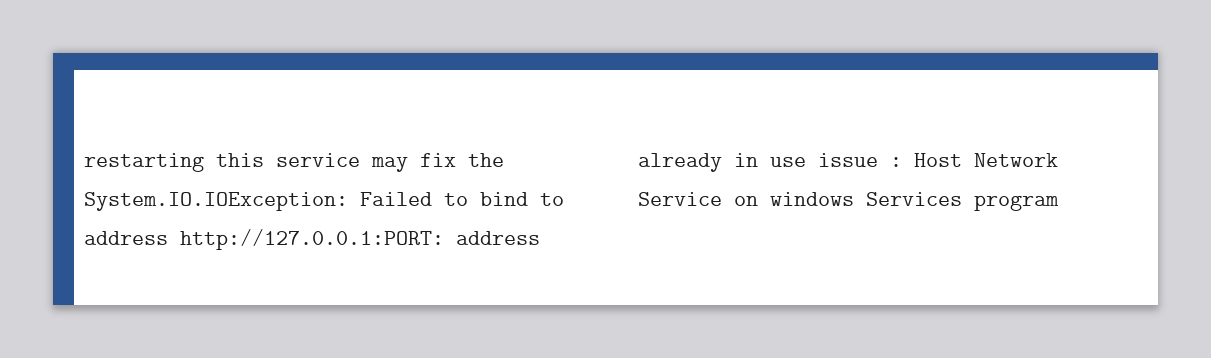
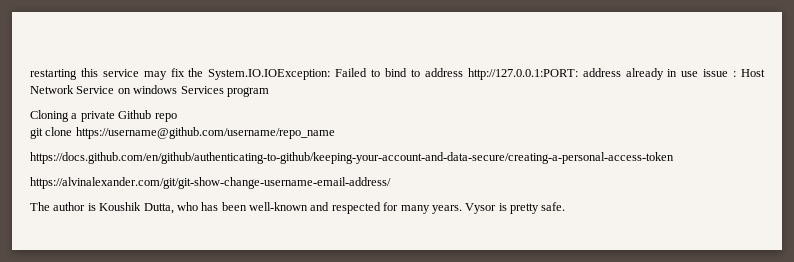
(1059, 203) none -> [30,110,177,122] [30,127,335,139] [30,152,674,164] [30,177,391,189] [30,202,566,214] // Cloning a private Github repo // git clone https://username@github.com/username/repo_name // https://docs.github.com/en/github/authenticating-to-github/keeping-your-account-and-data-secure/creating-a-personal-access-token // https://alvinalexander.com/git/git-show-change-username-email-address/ // The author is Koushik Dutta, who has been well-known and respected for many years. Vysor is pretty safe.

